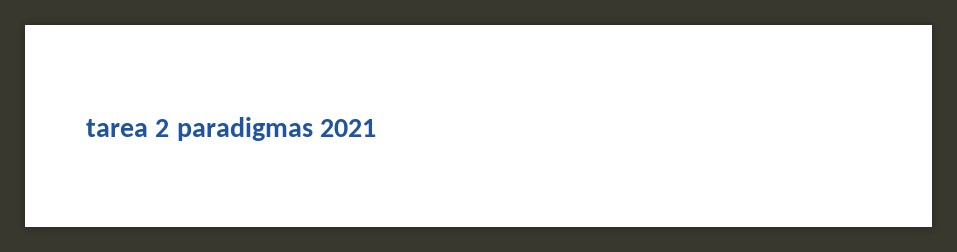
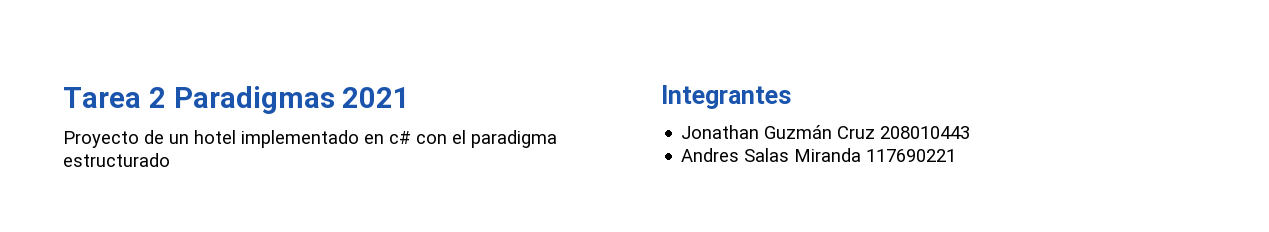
[86,117,377,141] tarea 2 paradigmas 2021 -> [63,86,411,114] [63,130,557,148] [63,153,170,167] [661,85,791,109] [681,125,971,139] [681,148,957,162] Tarea 2 Paradigmas 2021 // Proyecto de un hotel implementado en c# con el paradigma estructurado // Integrantes // Jonathan Guzmán Cruz 208010443 // Andres Salas Miranda 117690221

